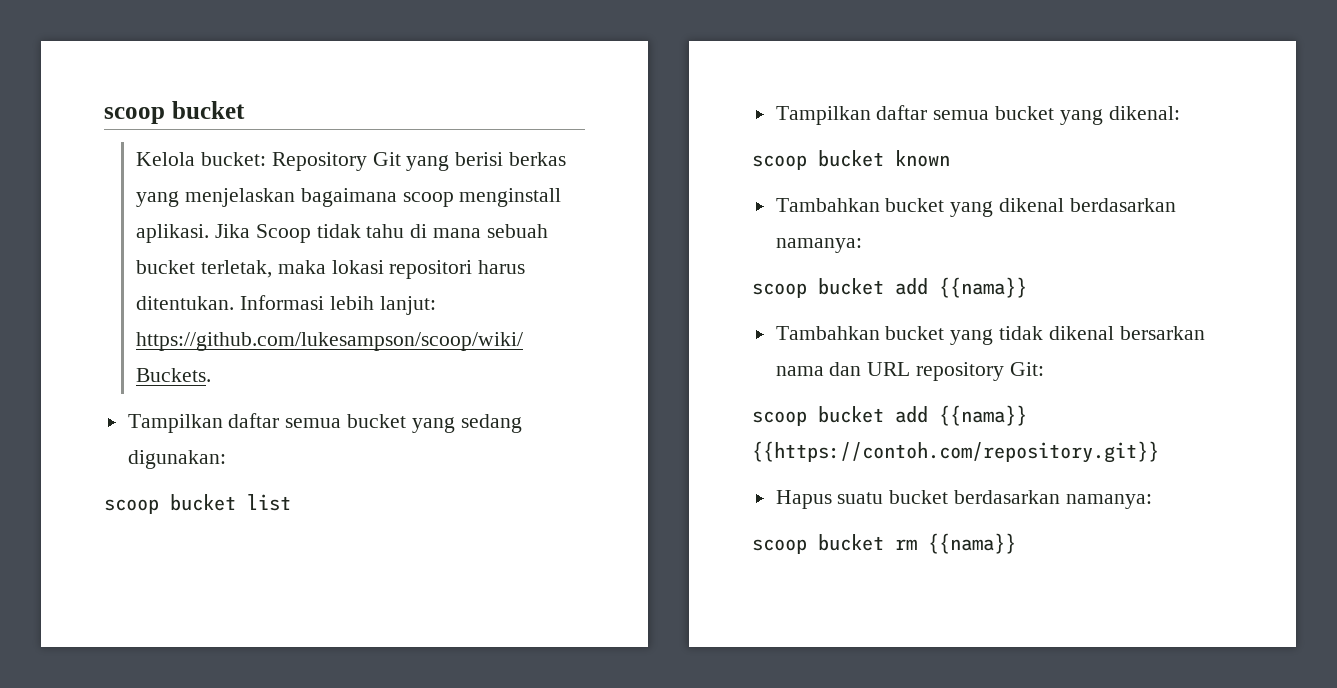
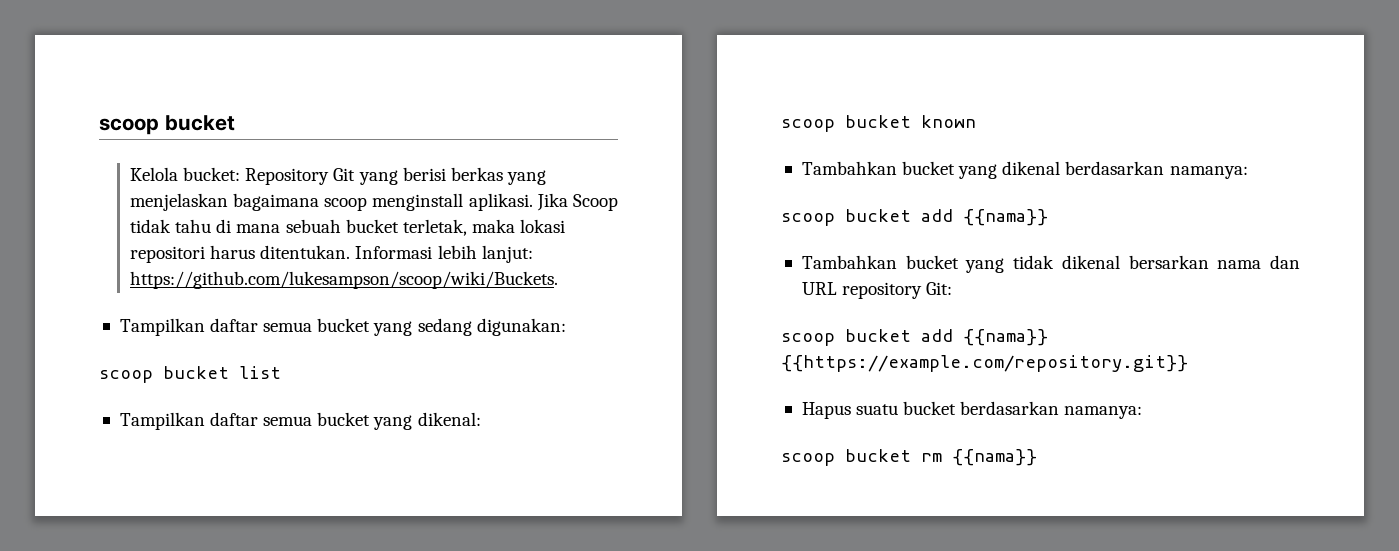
[752,441,1159,463] {{https://contoh.com/repository.git}} -> [781,355,1188,372] {{https://example.com/repository.git}}

